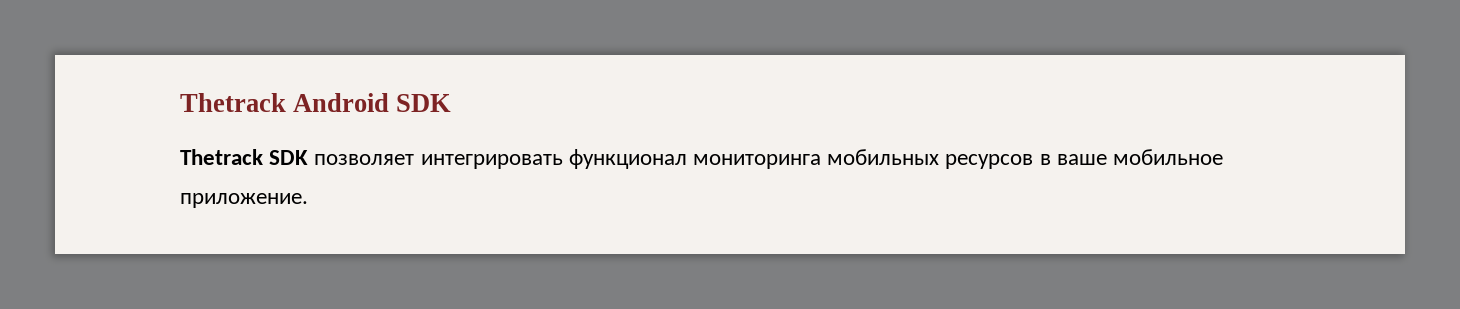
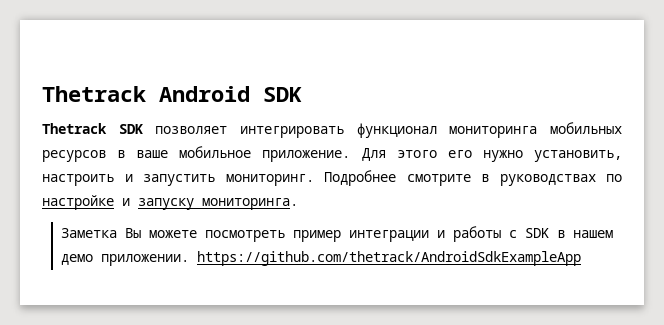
(308, 200) none -> [361,148,622,162] [42,170,622,186] [42,195,298,210] [61,226,614,242] [61,251,582,266] Для этого его нужно установить, настроить и запустить мониторинг. Подробнее смотрите в руководствах по настройке и запуску мониторинга. // Заметка Вы можете посмотреть пример интеграции и работы с SDK в нашем демо приложении. https://github.com/thetrack/AndroidSdkExampleApp

